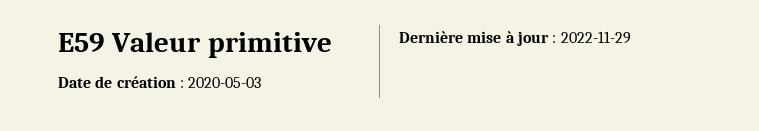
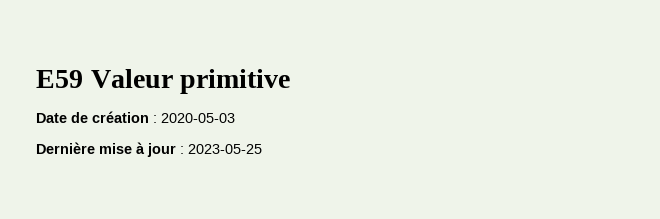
[560,31,631,44] 2022-11-29 -> [188,144,262,154] 2023-05-25

